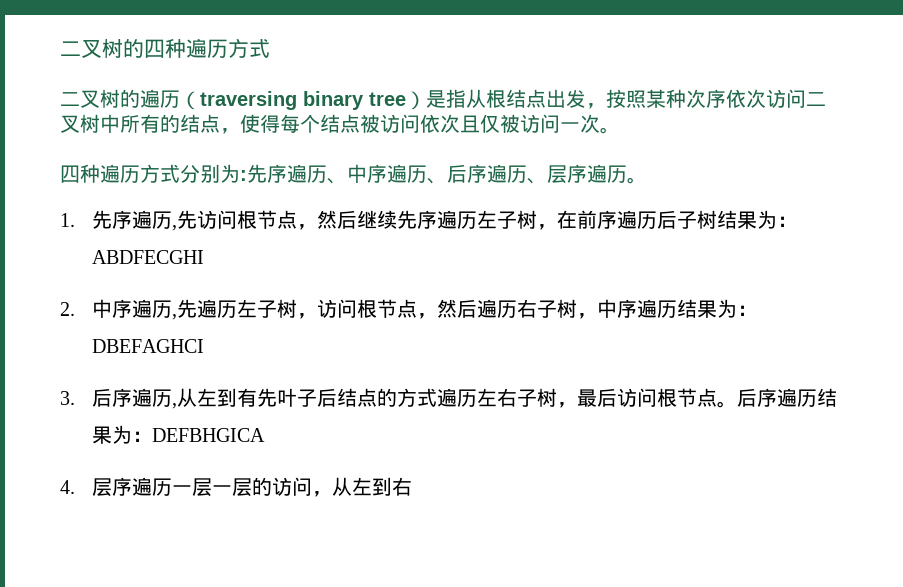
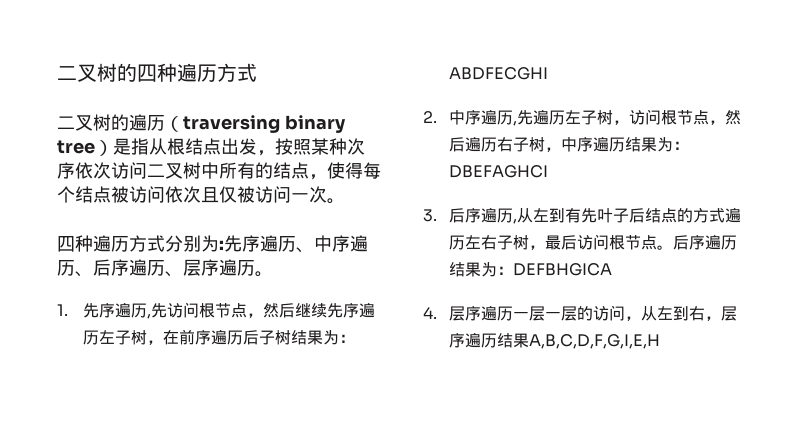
(412, 486) none -> [705,306,738,321] [449,333,661,349] ，层序遍历结果A,B,C,D,F,G,I,E,H

